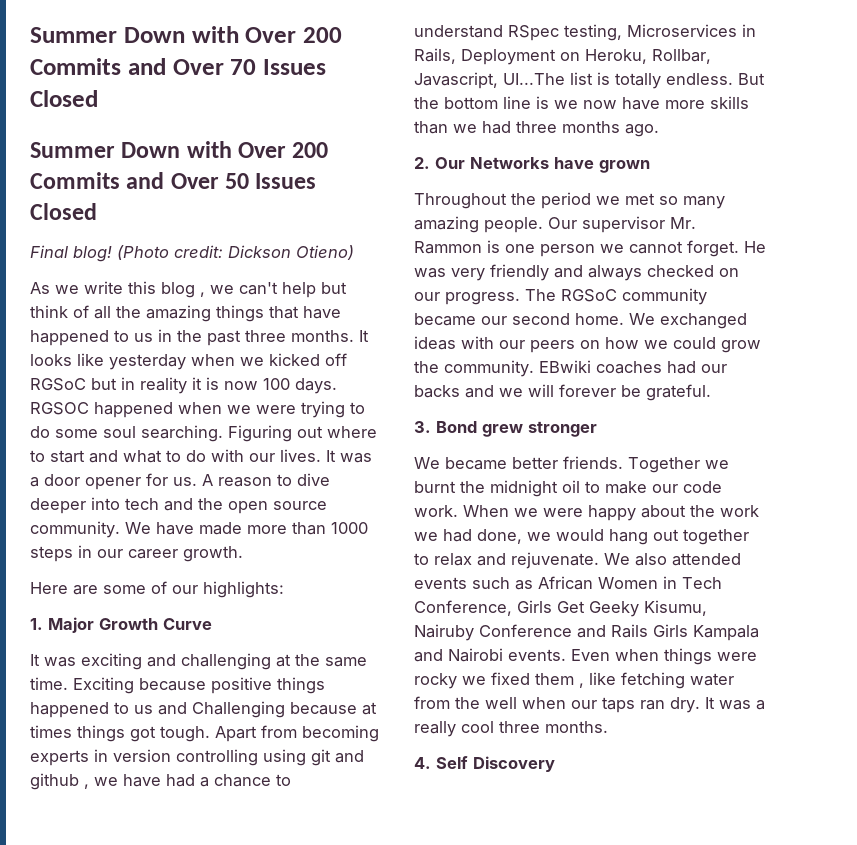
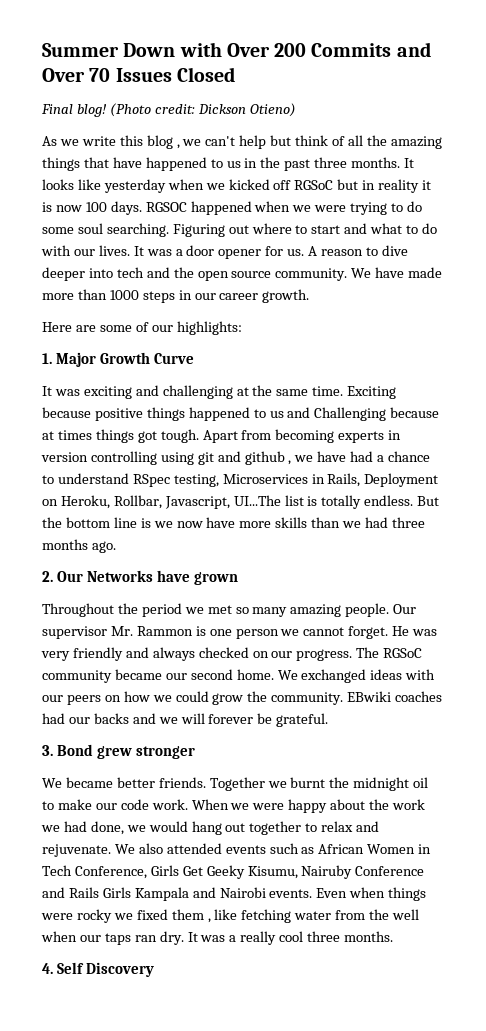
[30,141,329,158] [30,172,317,189] [30,203,97,220] // Summer Down with Over 200 Commits and Over 50 Issues Closed -> (235, 74) none

